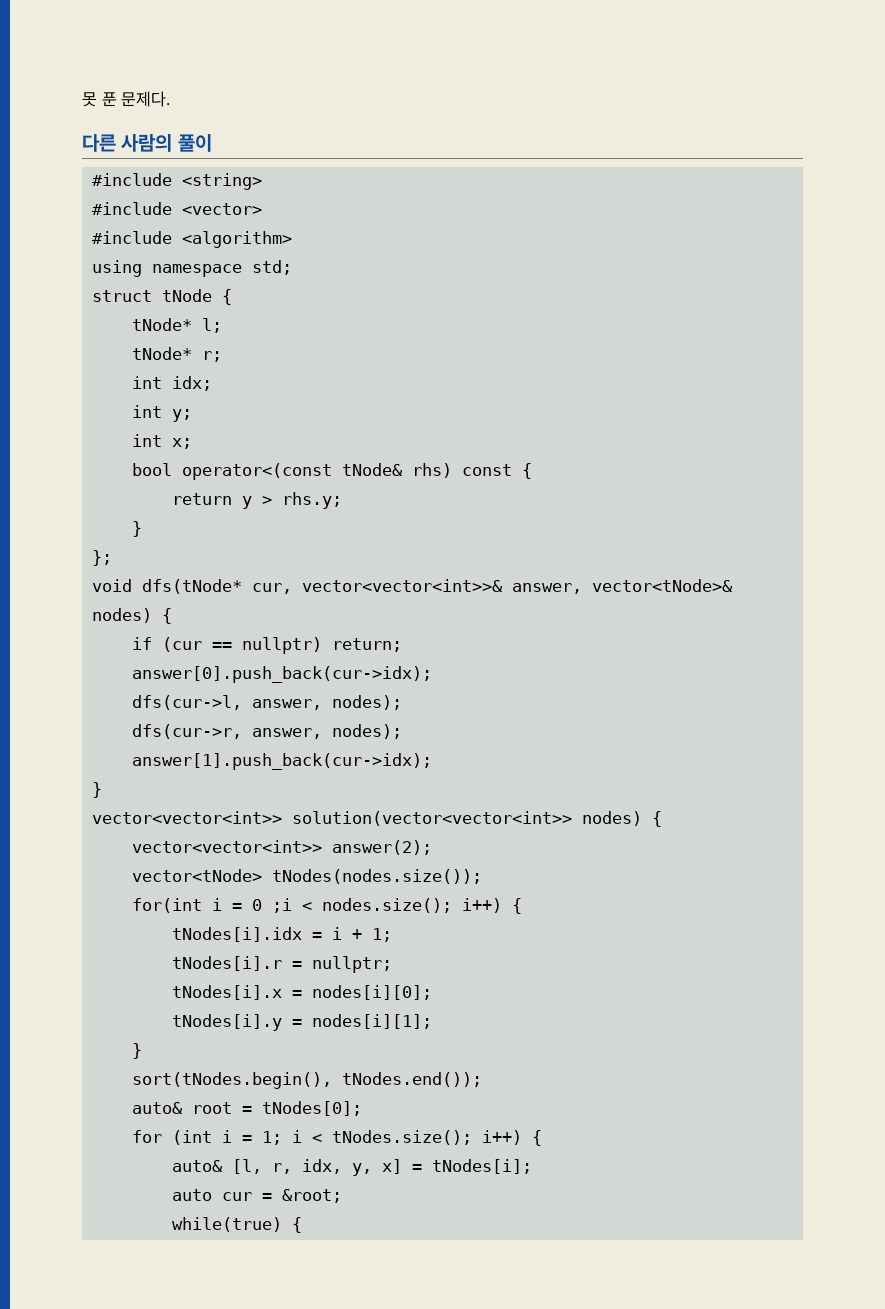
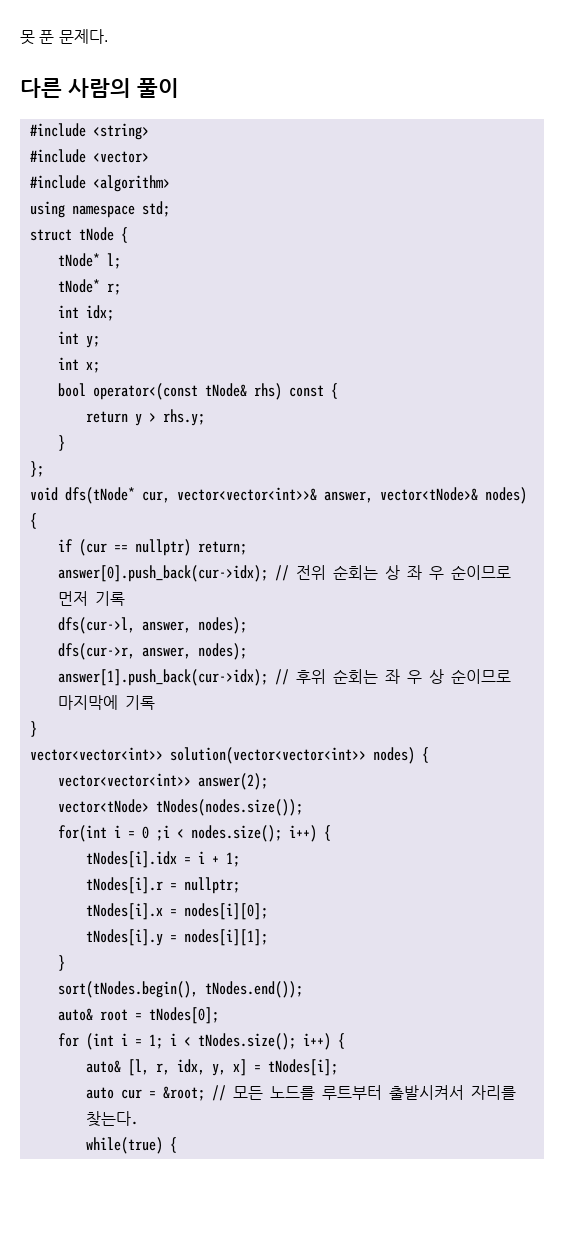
(433, 674) none -> [274,565,511,581] [57,591,125,606] // 전위 순회는 상 좌 우 순이므로 먼저 기록
(433, 761) none -> [274,669,511,685] [57,695,155,710] // 후위 순회는 좌 우 상 순이므로 마지막에 기록
(343, 1196) none -> [211,1085,516,1101] [85,1111,138,1127] // 모든 노드를 루트부터 출발시켜서 자리를 찾는다.

